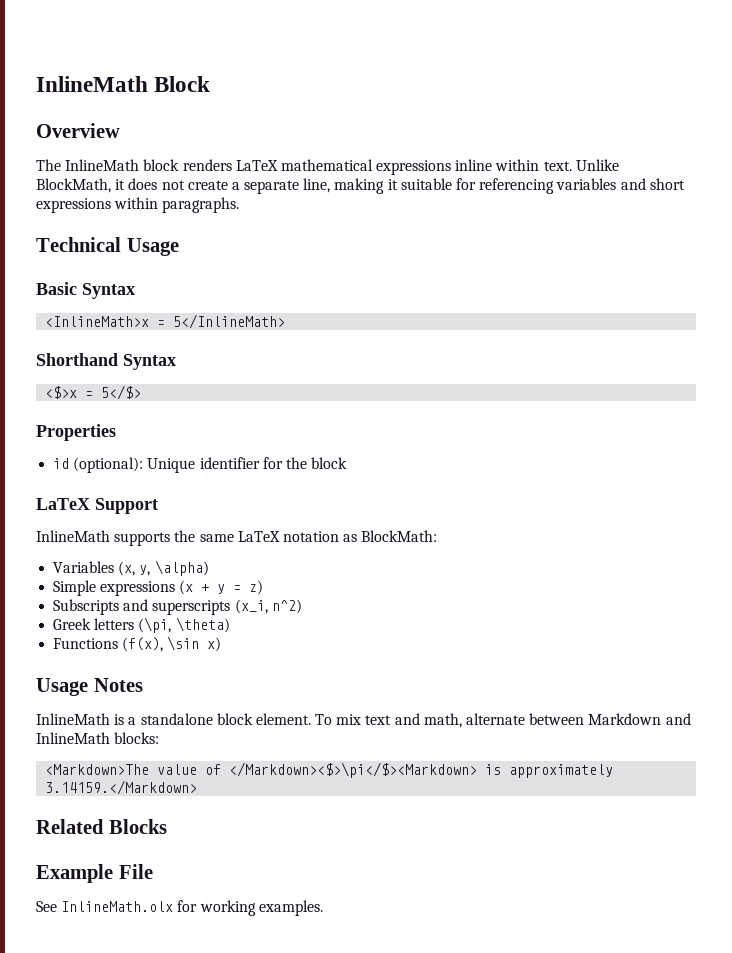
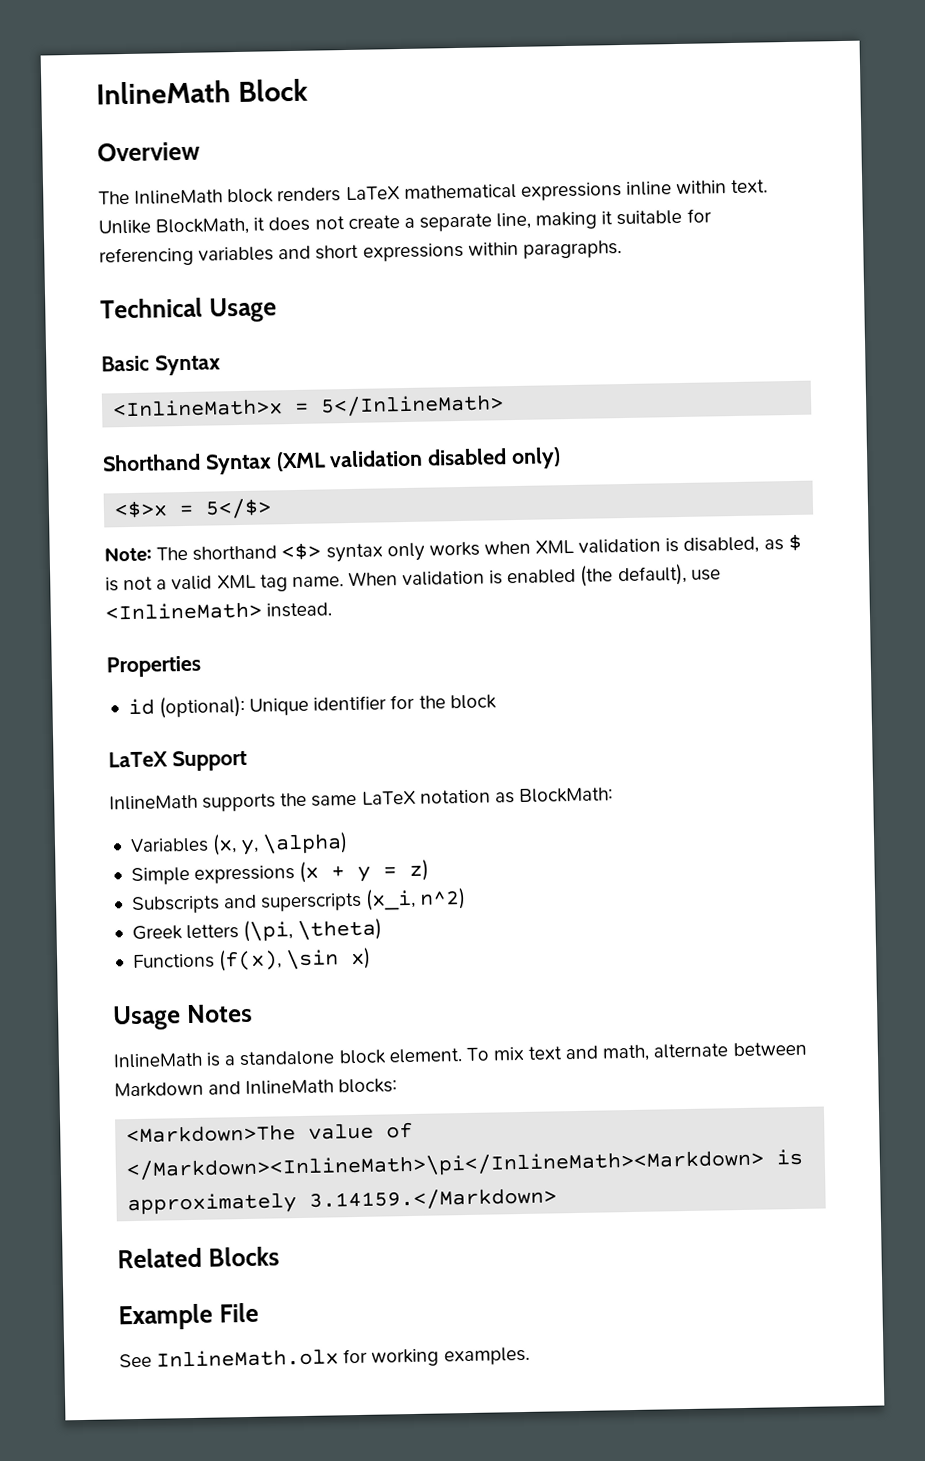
(176, 362) none -> [275,447,562,472] (XML validation disabled only)
(142, 392) none -> [104,533,802,563] [105,563,721,592] [105,601,333,621] // Note: The shorthand <$> syntax only works when XML validation is disabled, as $ is not a valid XML tag name. When validation is enabled (the default), use <InlineMath> instead.
[229,762,478,778] </Markdown><$>\pi</$><Markdown> -> [126,1149,766,1182] </Markdown><InlineMath>\pi</InlineMath><Markdown>

